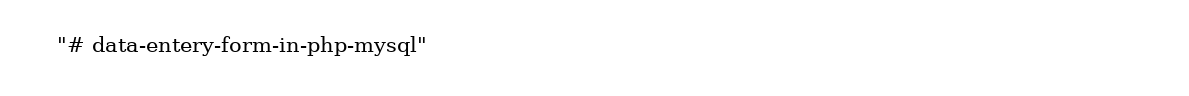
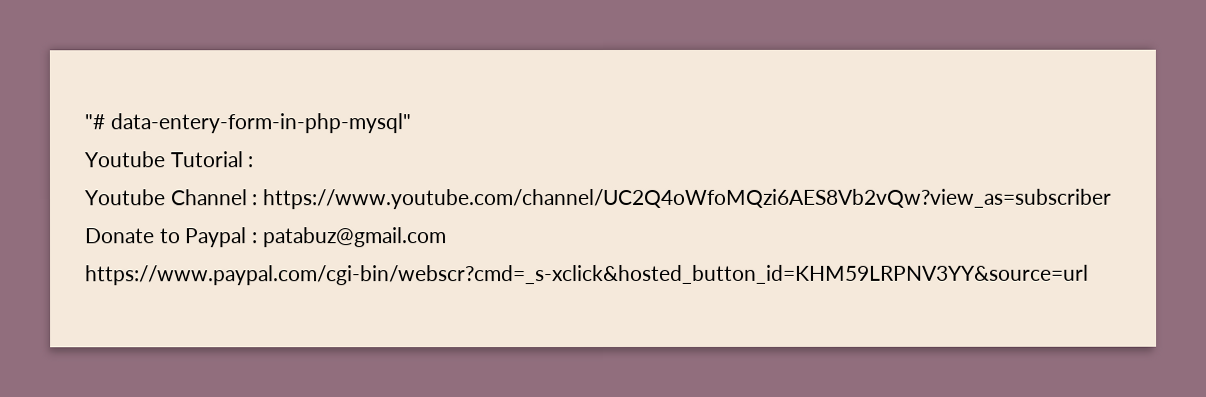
(427, 46) none -> [84,151,254,168] [84,188,1113,210] [85,227,447,248] [85,264,1089,286] // Youtube Tutorial : // Youtube Channel : https://www.youtube.com/channel/UC2Q4oWfoMQzi6AES8Vb2vQw?view_as=subscriber // Donate to Paypal : patabuz@gmail.com // https://www.paypal.com/cgi-bin/webscr?cmd=_s-xclick&hosted_button_id=KHM59LRPNV3YY&source=url

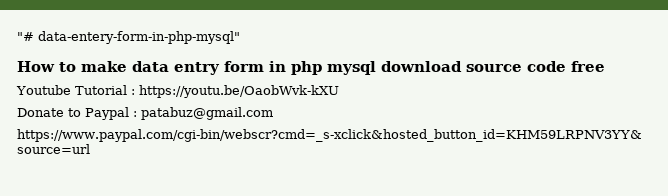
(411, 123) none -> [17,61,605,75] // How to make data entry form in php mysql download source code free
[84,188,1113,210] // Youtube Channel : https://www.youtube.com/channel/UC2Q4oWfoMQzi6AES8Vb2vQw?view_as=subscriber -> [138,85,339,98] https://youtu.be/OaobWvk-kXU

